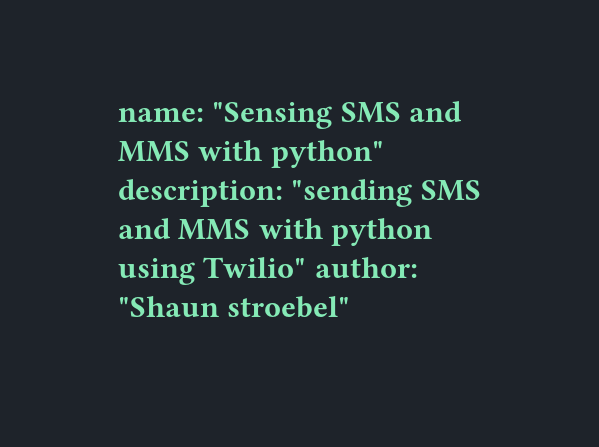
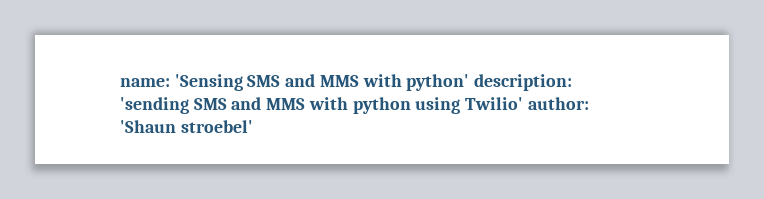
[212,101,463,129] [118,140,384,168] [118,179,413,207] "Sensing SMS and MMS with python" description: "sending -> [174,74,573,91] [120,97,189,114] 'Sensing SMS and MMS with python' description: 'sending
[203,257,418,278] [118,296,351,318] Twilio" author: "Shaun stroebel" -> [465,97,589,110] [120,120,253,133] Twilio' author: 'Shaun stroebel'

